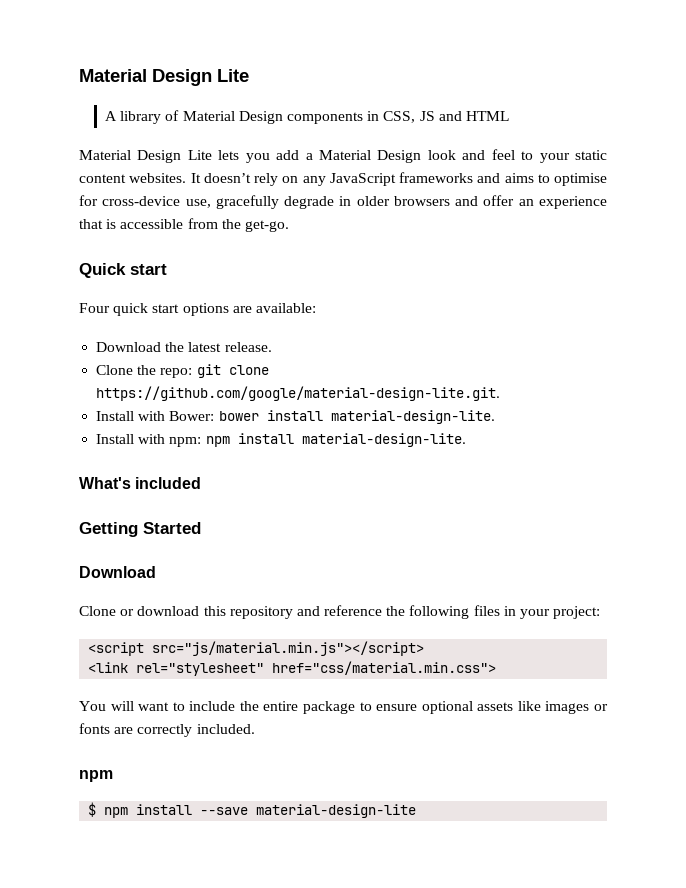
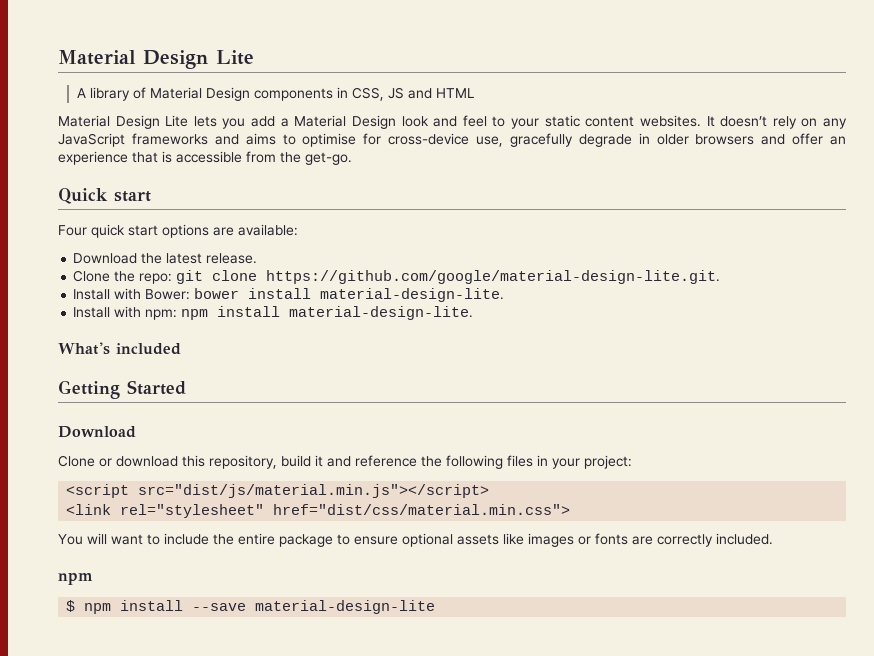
[229,606,293,619] repository -> [209,455,323,469] repository, build it
[152,641,425,656] src="js/material.min.js"></script> -> [138,484,490,498] src="dist/js/material.min.js"></script>
[272,661,497,675] href="css/material.min.css"> -> [273,504,571,515] href="dist/css/material.min.css">

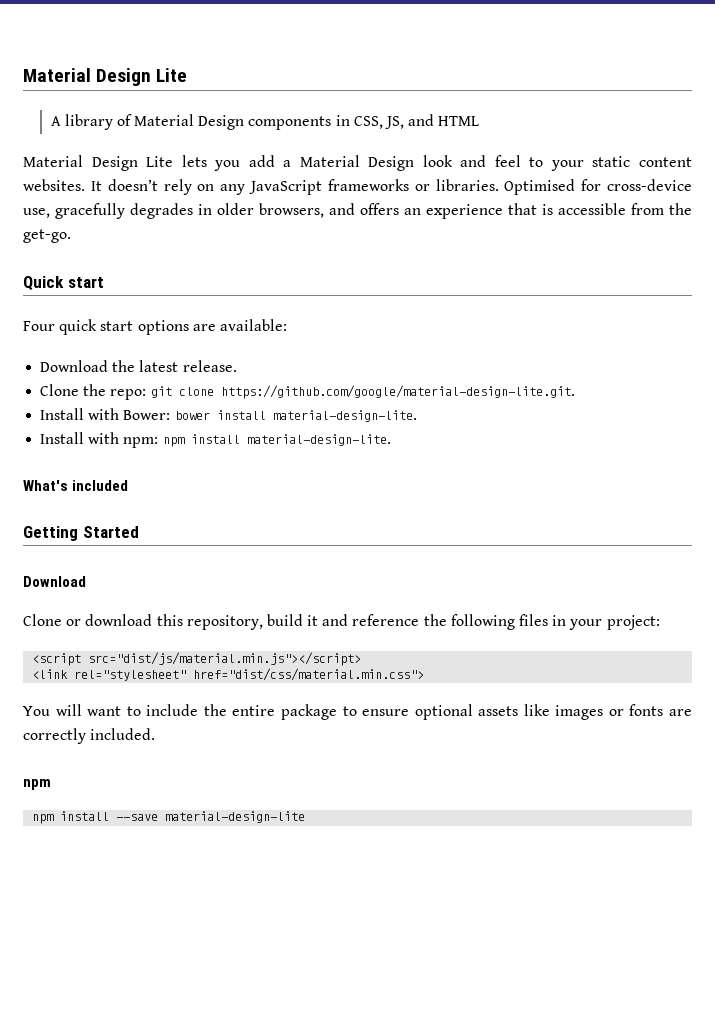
[387,87,404,99] JS -> [385,116,405,129] JS,
[214,133,357,147] and aims to optimise -> [414,179,576,195] or libraries. Optimised
[578,134,632,147] degrade -> [130,203,193,219] degrades
[695,133,824,145] browsers and offer -> [259,203,399,218] browsers, and offers
[66,600,76,612] $ -> (51, 784) none

